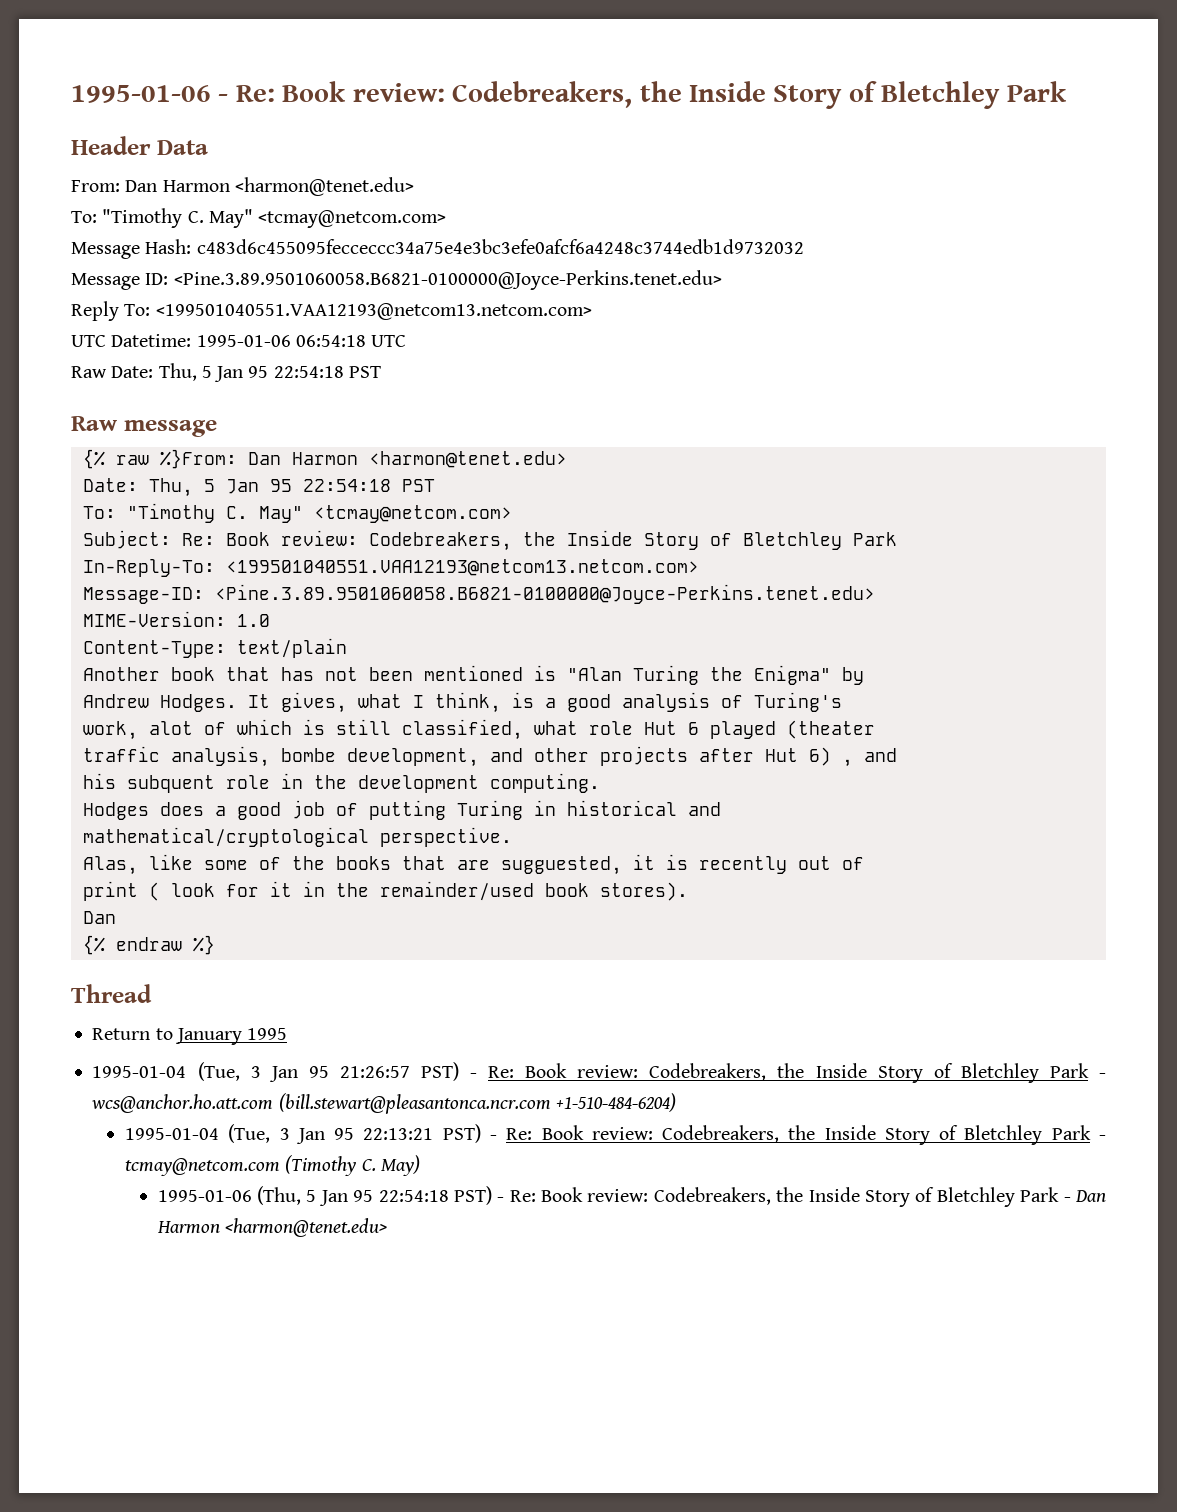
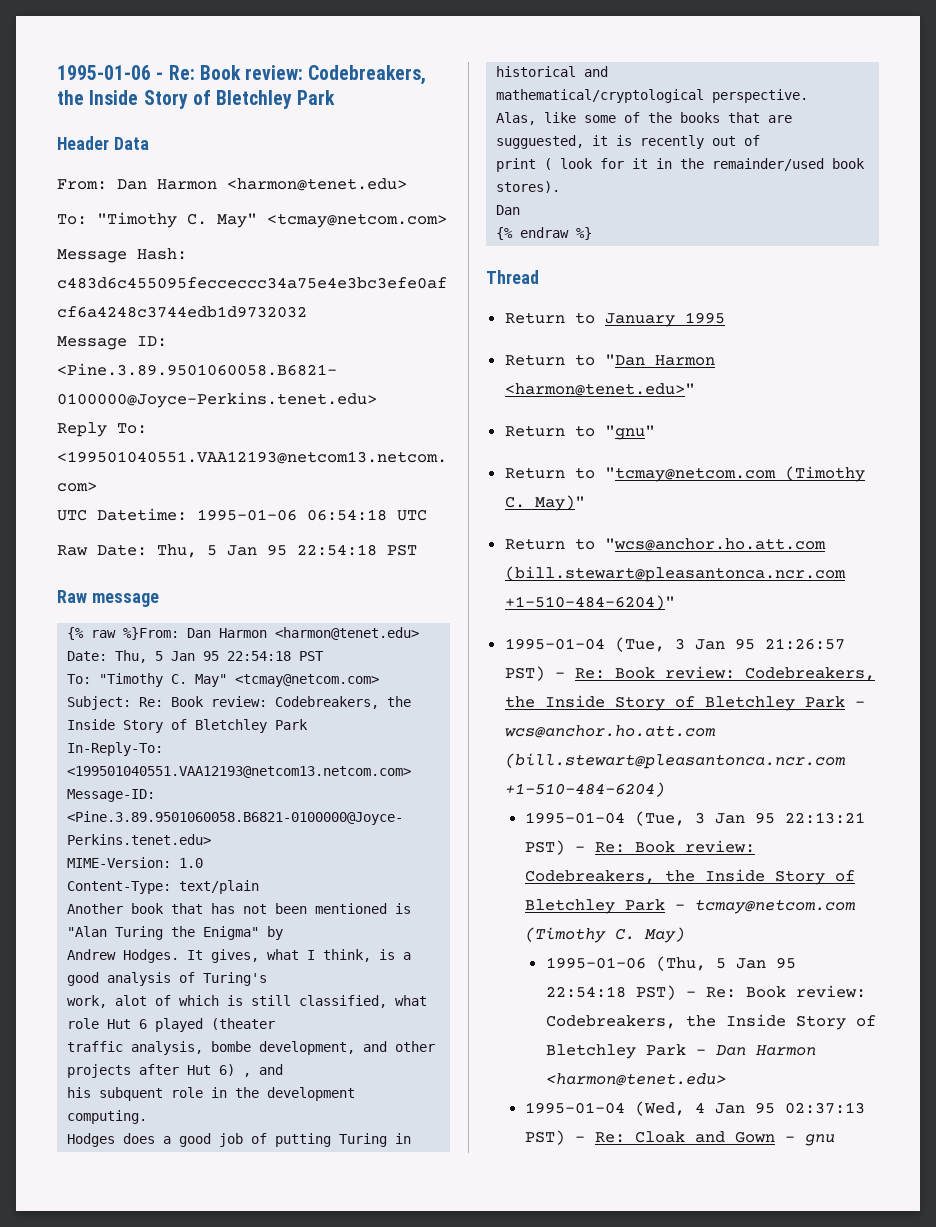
(288, 1034) none -> [504,354,715,366] [504,383,695,396] [504,425,655,440] [504,466,865,482] [504,495,585,511] [504,538,826,551] [504,566,846,582] [504,595,675,610] // Return to "Dan Harmon <harmon@tenet.edu>" // Return to "gnu" // Return to "tcmay@netcom.com (Timothy C. May)" // Return to "wcs@anchor.ho.att.com (bill.stewart@pleasantonca.ncr.com +1-510-484-6204)"
(387, 1227) none -> [525,1101,866,1116] [525,1130,836,1146] // 1995-01-04 (Wed, 4 Jan 95 02:37:13 PST) - Re: Cloak and Gown - gnu

